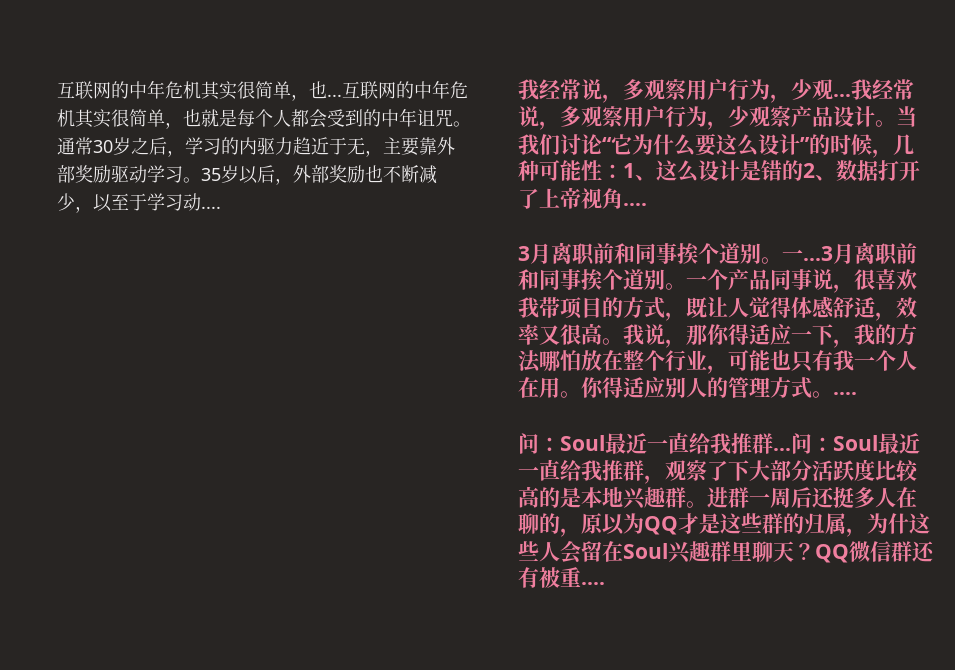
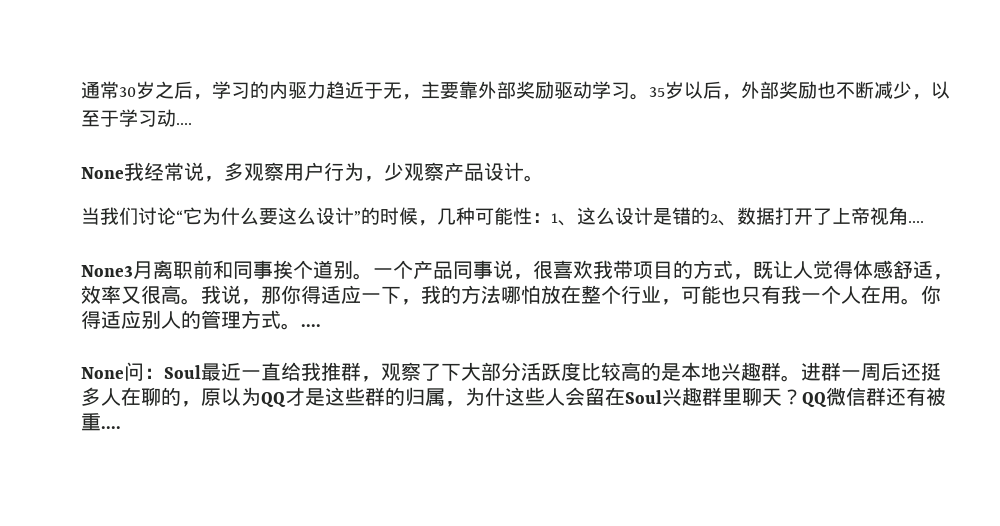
[57,80,468,101] [57,108,471,129] 互联网的中年危机其实很简单，也...互联网的中年危机其实很简单，也就是每个人都会受到的中年诅咒。 -> (81, 90) none
[518,79,851,103] // 我经常说，多观察用户行为，少观... -> [81,167,124,179] // None
(896, 123) none -> (544, 178) //
[518,242,833,266] 3月离职前和同事挨个道别。一...3 -> [81,265,133,277] None3
[518,432,791,454] // 问：Soul最近一直给我推群... -> [81,367,124,379] // None

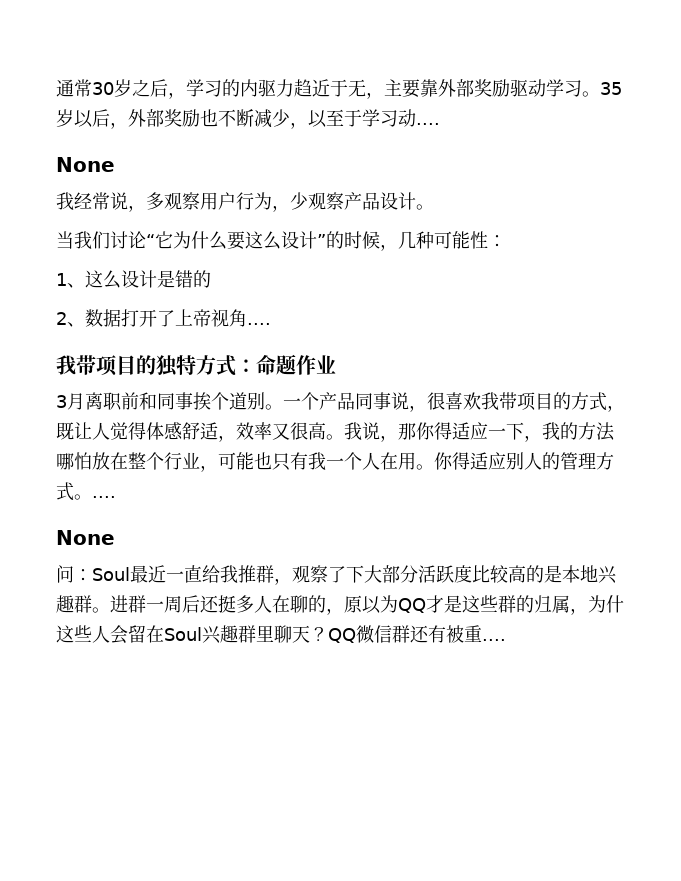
(124, 173) none -> (115, 164) //
(551, 218) none -> (506, 241) //
(710, 216) none -> (211, 279) //
[81,265,133,277] None3 -> [56,354,336,377] [56,395,67,408] 我带项目的独特方式：命题作业 // 3
(124, 373) none -> (115, 537) //

